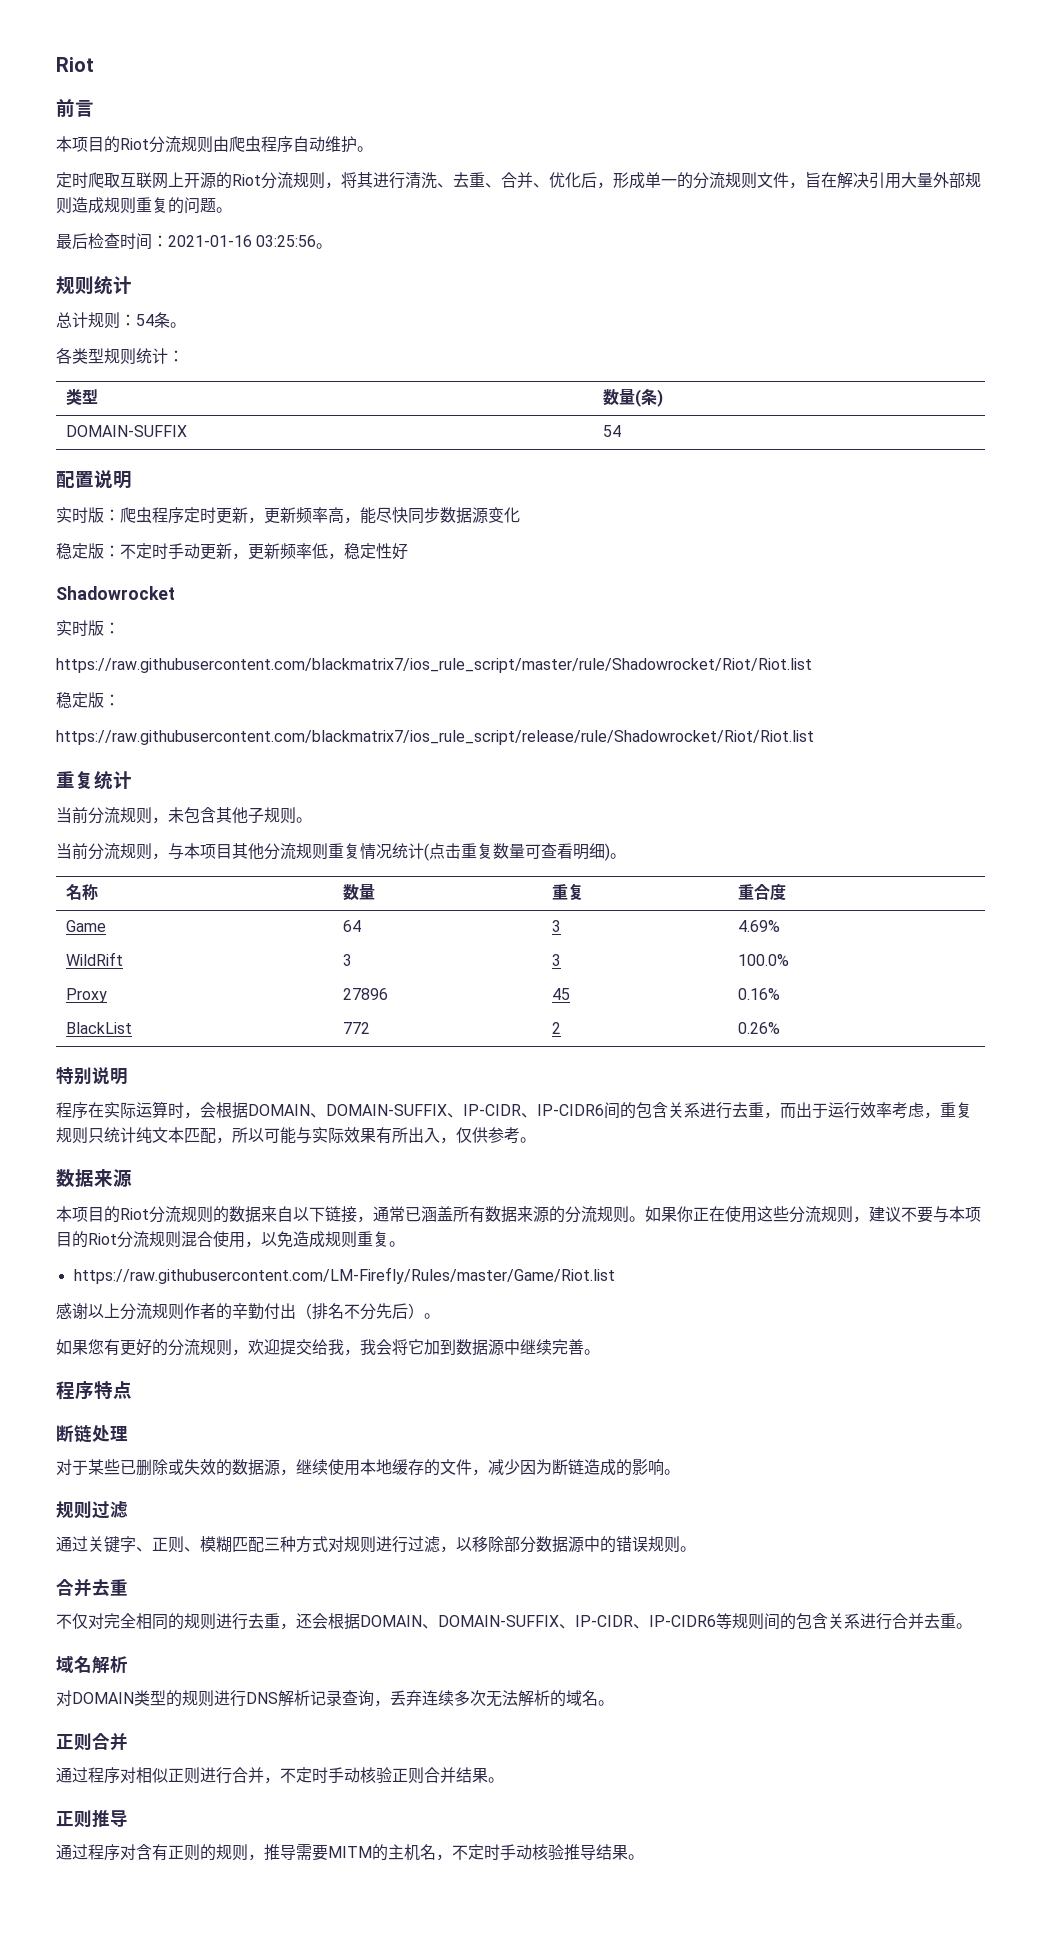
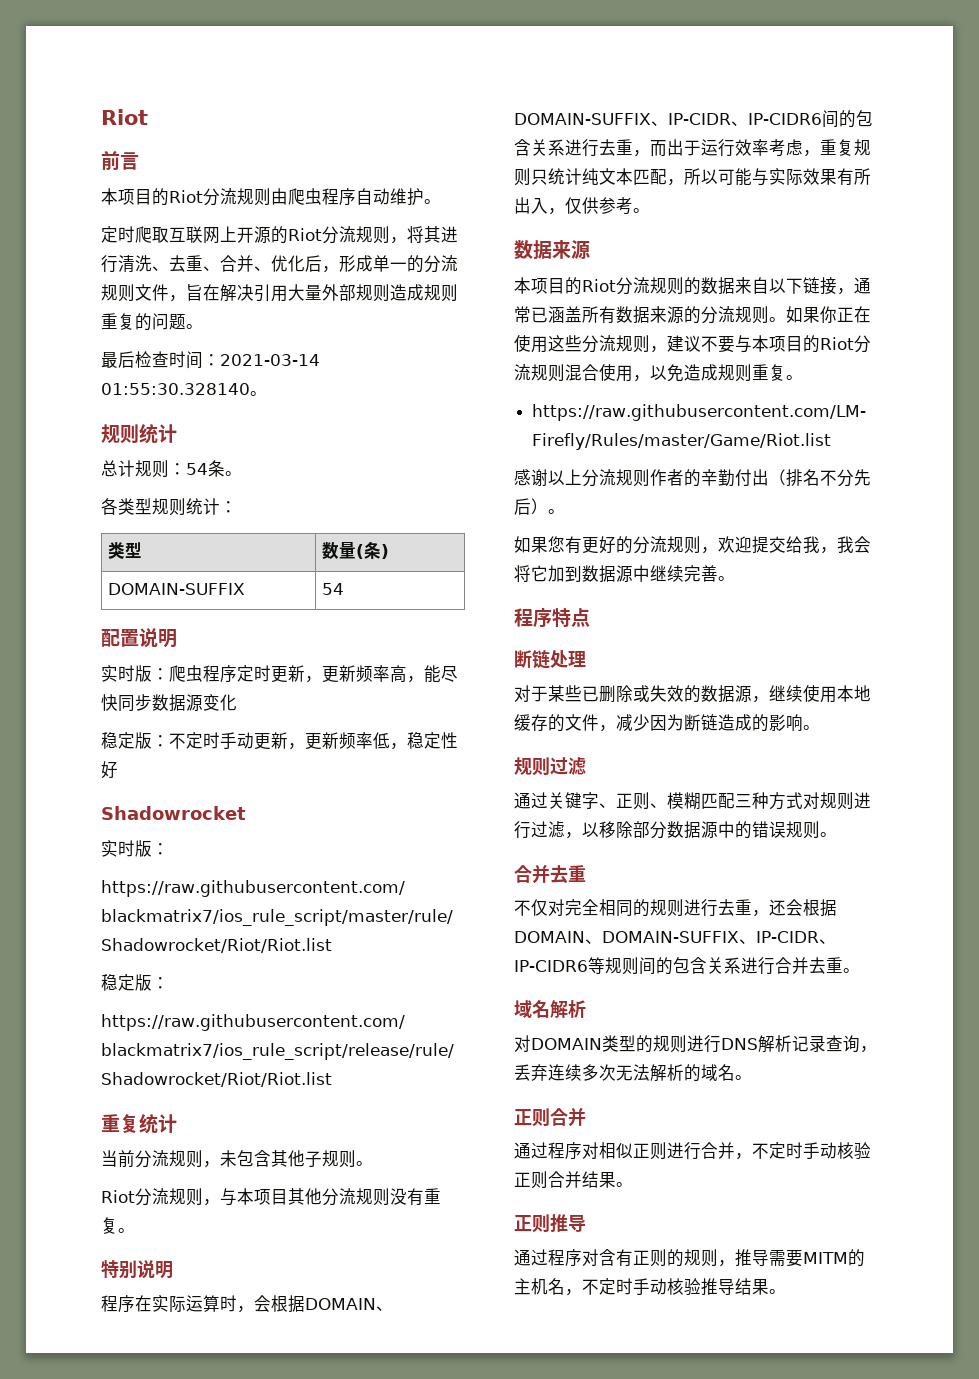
[168,235,317,247] 2021-01-16 03:25:56 -> [220,354,320,366] [101,383,250,395] 2021-03-14 01:55:30.328140
[56,843,88,860] 当前 -> [101,1190,135,1203] Riot
[328,843,626,861] [65,884,98,900] [342,884,375,901] [551,883,584,901] [737,883,786,901] [65,920,106,932] [342,920,361,932] [551,920,561,932] [737,920,780,932] [65,952,123,966] [342,954,352,966] [551,954,561,966] [737,954,789,966] [65,988,107,1003] [342,988,388,1000] [551,988,570,1000] [737,988,780,1000] [65,1022,132,1034] [342,1022,370,1034] [551,1022,561,1034] [737,1022,780,1034] 重复情况统计(点击重复数量可查看明细)。 // 名称 | 数量 | 重复 | 重合度 // Game | 64 | 3 | 4.69% // WildRift | 3 | 3 | 100.0% // Proxy | 27896 | 45 | 0.16% // BlackList | 772 | 2 | 0.26% -> [390,1188,441,1206] [101,1217,135,1234] 没有重复。

